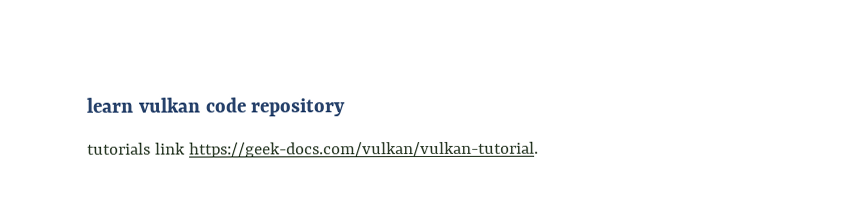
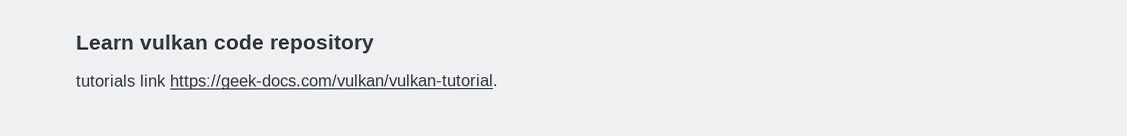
[86,97,134,113] learn -> [75,35,134,50] Learn

